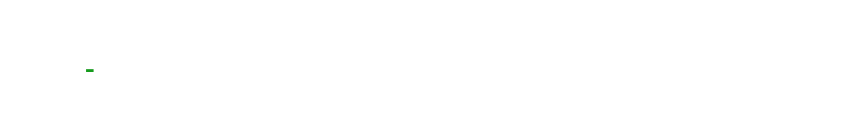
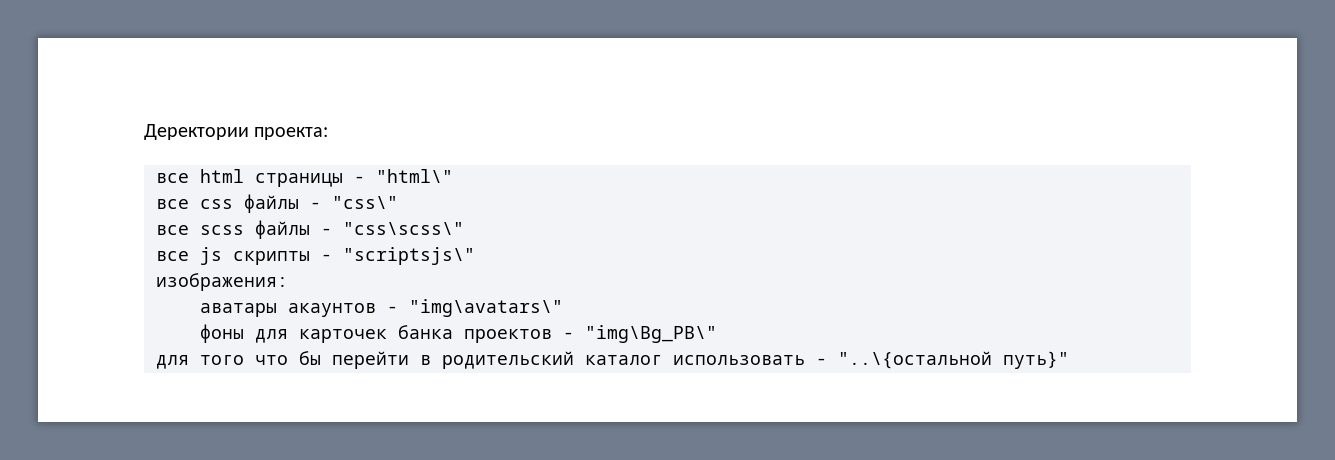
[85,69,95,78] - -> [144,124,329,140] [156,169,453,187] [156,194,398,213] [156,220,464,239] [156,247,475,265] [156,273,288,291] [200,299,563,317] [200,324,717,343] [156,351,1069,369] Деректории проекта: // все html страницы - "html\" // все css файлы - "css\" // все scss файлы - "css\scss\" // все js скрипты - "scriptsjs\" // изображения: // аватары акаунтов - "img\avatars\" // фоны для карточек банка проектов - "img\Bg_PB\" // для того что бы перейти в родительский каталог использовать - "..\{остальной путь}"

